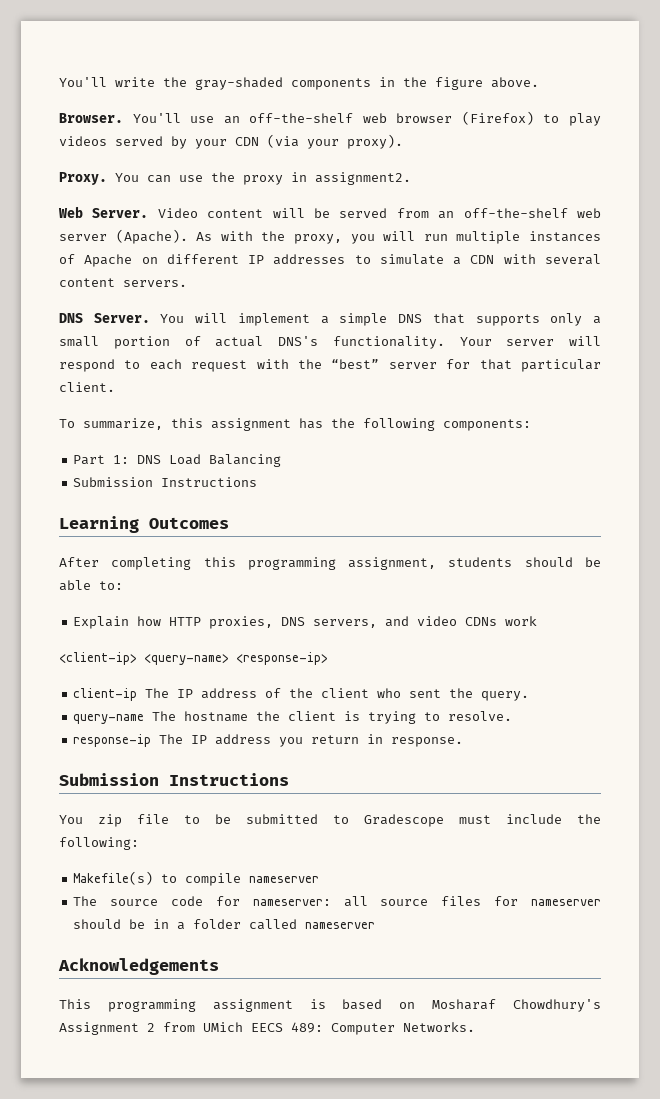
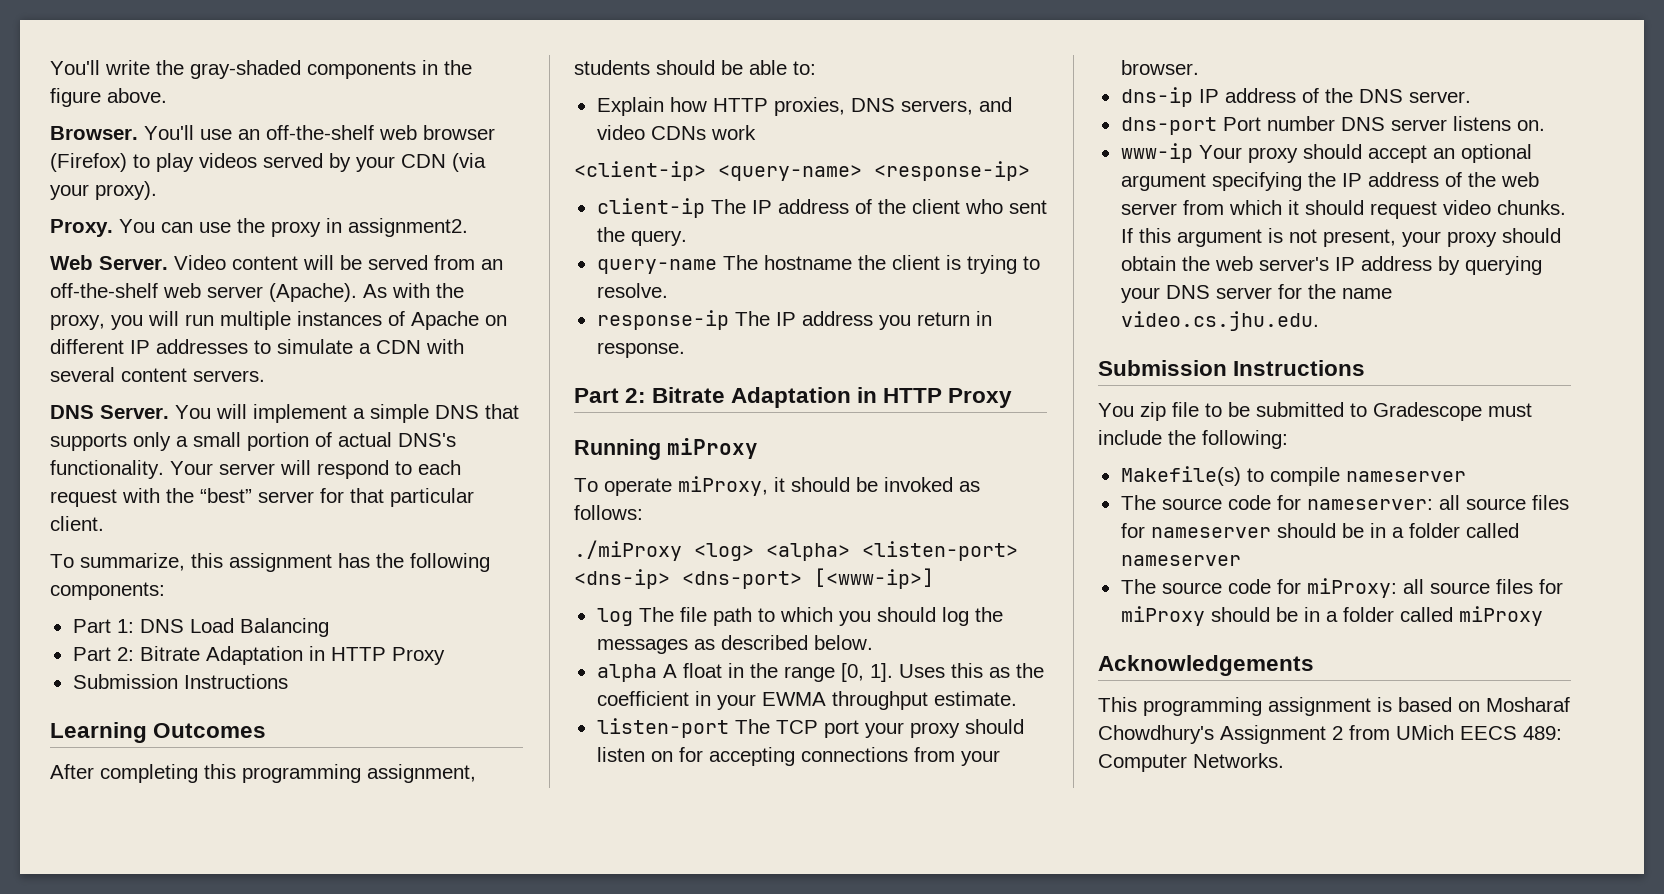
(282, 460) none -> [72,646,445,665] // Part 2: Bitrate Adaptation in HTTP Proxy
(464, 742) none -> [574,387,1013,408] [574,438,758,460] [574,476,980,496] [574,505,643,520] [574,540,1018,561] [574,568,934,589] [596,607,1003,626] [596,635,873,654] [596,663,1044,682] [596,691,1017,710] [596,718,1024,738] [596,747,1000,766] [1120,60,1199,75] [1120,87,1471,107] [1120,116,1545,135] [1120,143,1532,163] [1120,172,1539,191] [1120,200,1566,219] [1120,228,1561,247] [1120,256,1542,275] [1120,284,1392,303] [1120,311,1319,331] // Part 2: Bitrate Adaptation in HTTP Proxy // Running miProxy // To operate miProxy, it should be invoked as follows: // ./miProxy <log> <alpha> <listen-port> <dns-ip> <dns-port> [<www-ip>] // log The file path to which you should log the messages as described below. // alpha A float in the range [0, 1]. Uses this as the coefficient in your EWMA throughput estimate. // listen-port The TCP port your proxy should listen on for accepting connections from your browser. // dns-ip IP address of the DNS server. // dns-port Port number DNS server listens on. // www-ip Your proxy should accept an optional argument specifying the IP address of the web server from which it should request video chunks. If this argument is not present, your proxy should obtain the web server's IP address by querying your DNS server for the name video.cs.jhu.edu.
(376, 925) none -> [1120,578,1563,598] [1120,606,1543,626] // The source code for miProxy: all source files for miProxy should be in a folder called miProxy

